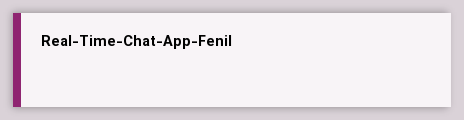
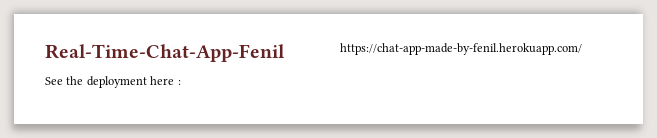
(232, 42) none -> [45,76,181,88] [340,43,582,55] // See the deployment here : https://chat-app-made-by-fenil.herokuapp.com/

